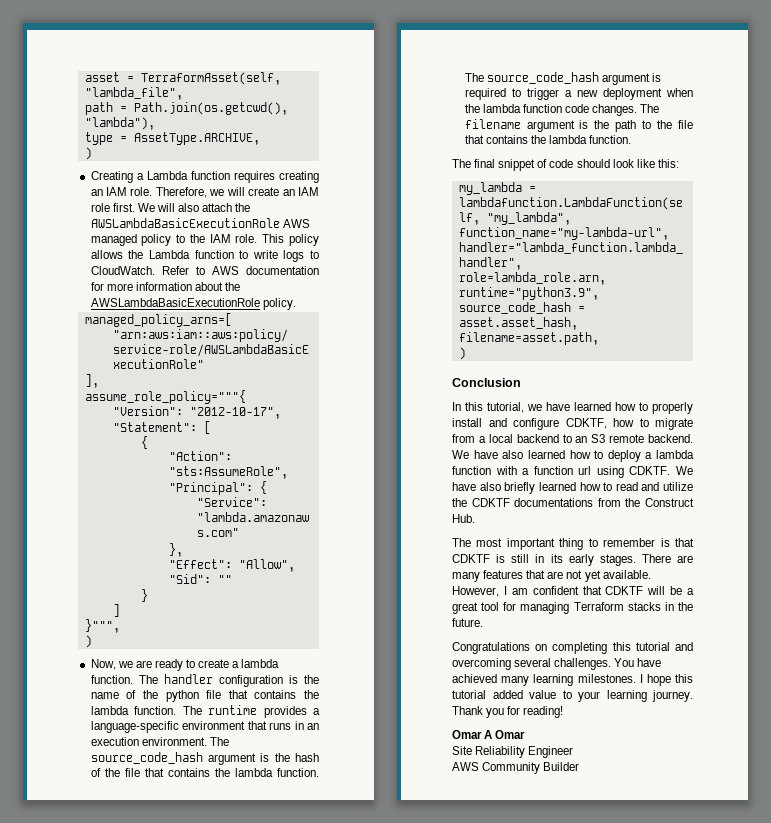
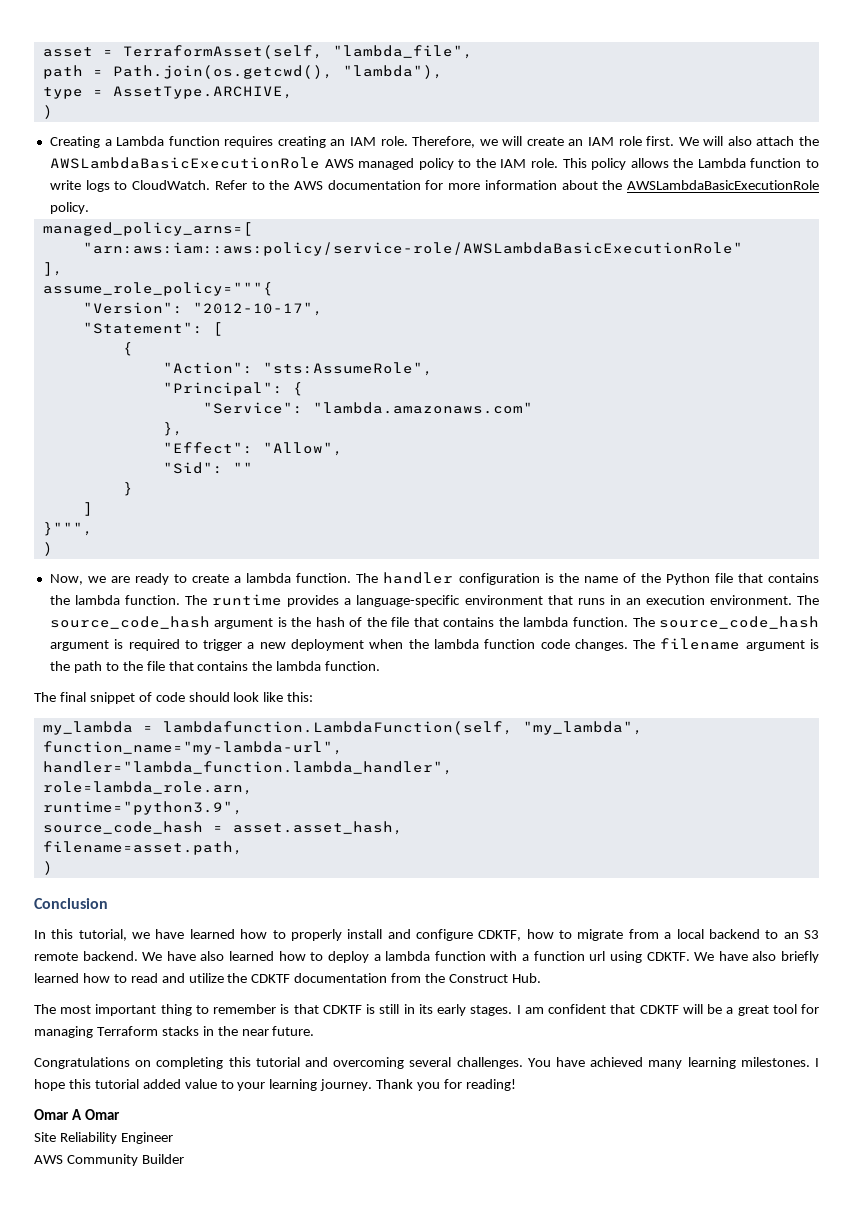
(205, 270) none -> [269,180,290,190] the
[165,690,199,702] python -> [665,573,710,585] Python
[514,498,594,507] documentations -> [294,973,388,983] documentation
[641,554,693,563] [452,570,651,582] [452,586,499,597] There are many features that are not yet available. However, -> (513, 1010) none
(693, 606) none -> [241,1029,269,1036] near

